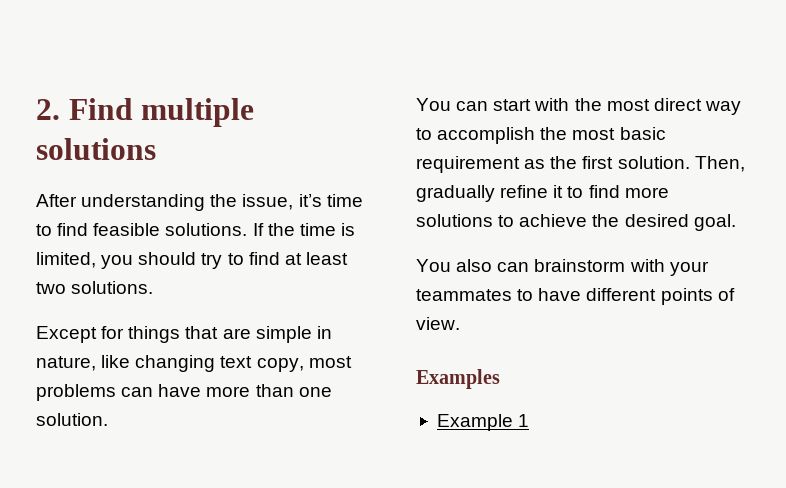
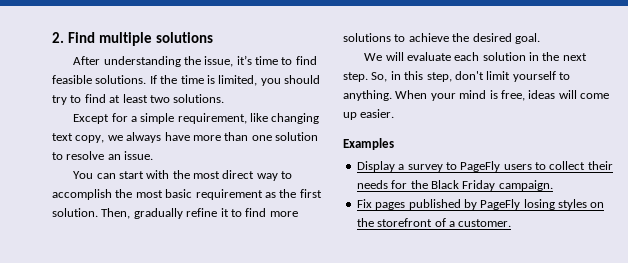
[128,326,332,343] [36,356,96,371] things that are simple in nature, -> [130,113,247,124] a simple requirement,
[308,356,352,368] [36,384,154,401] most problems can -> [107,132,162,143] we always
[36,413,108,426] solution. -> [275,132,318,141] [52,151,154,160] solution to resolve an issue.
[416,259,709,276] [416,288,735,305] [416,317,460,330] [416,369,500,389] [436,414,530,431] You also can brainstorm with your teammates to have different points of view. // Examples // Example 1 -> [364,52,587,61] [343,71,570,82] [343,90,609,101] [343,109,395,120] [343,138,394,150] [356,161,613,172] [356,180,553,191] [356,199,605,210] [356,218,512,227] We will evaluate each solution in the next step. So, in this step, don't limit yourself to anything. When your mind is free, ideas will come up easier. // Examples // Display a survey to PageFly users to collect their needs for the Black Friday campaign. // Fix pages published by PageFly losing styles on the storefront of a customer.

